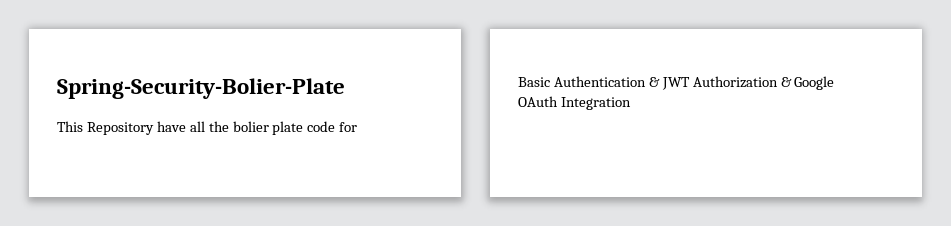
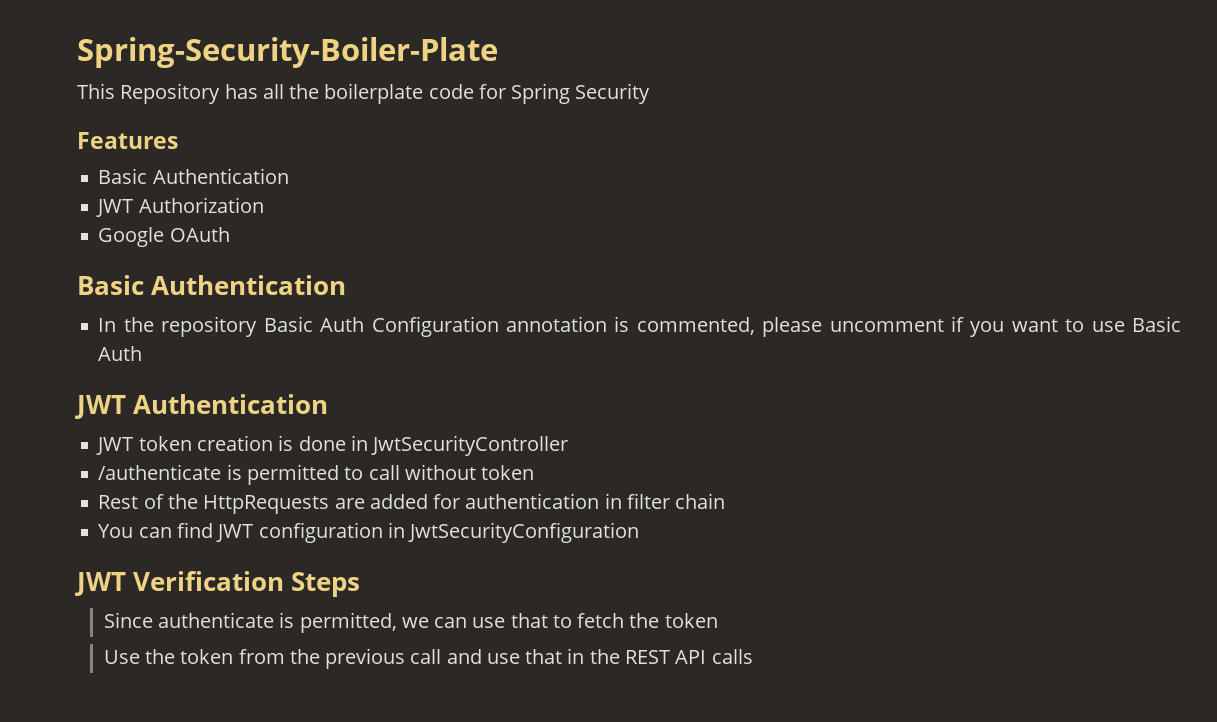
[57,78,345,99] Spring-Security-Bolier-Plate -> [77,37,498,68] Spring-Security-Boiler-Plate
[156,121,186,132] have -> [224,84,258,99] has
[232,121,358,135] [518,76,660,87] bolier plate code for Basic Authentication & -> [324,83,651,104] [77,132,178,149] [98,168,289,184] boilerplate code for Spring Security // Features // Basic Authentication //
[780,77,792,87] & -> (264, 205) //
[560,97,631,110] Integration -> [77,275,347,295] [98,316,1181,337] [98,346,143,361] [75,394,329,419] [96,435,569,456] [98,464,535,485] [98,493,726,514] [98,522,640,543] [75,571,361,597] [103,612,718,633] [103,648,753,669] // Basic Authentication // In the repository Basic Auth Configuration annotation is commented, please uncomment if you want to use Basic Auth // JWT Authentication // JWT token creation is done in JwtSecurityController // /authenticate is permitted to call without token // Rest of the HttpRequests are added for authentication in filter chain // You can find JWT configuration in JwtSecurityConfiguration // JWT Verification Steps // Since authenticate is permitted, we can use that to fetch the token // Use the token from the previous call and use that in the REST API calls

